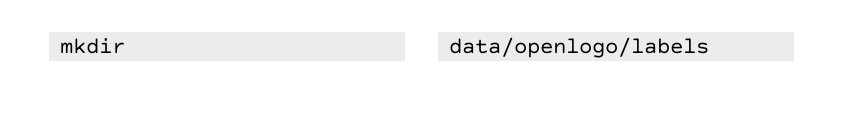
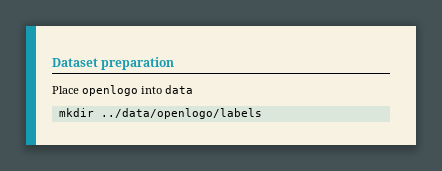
[59,37,709,58] mkdir data/openlogo/labels -> [52,57,175,70] [52,85,193,96] [58,108,262,119] Dataset preparation // Place openlogo into data // mkdir ../data/openlogo/labels

